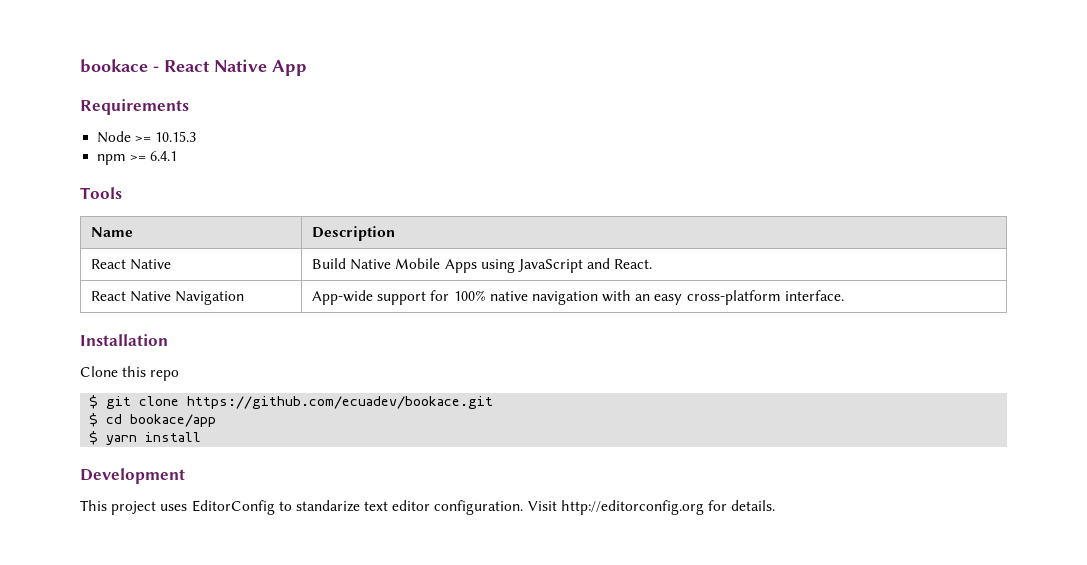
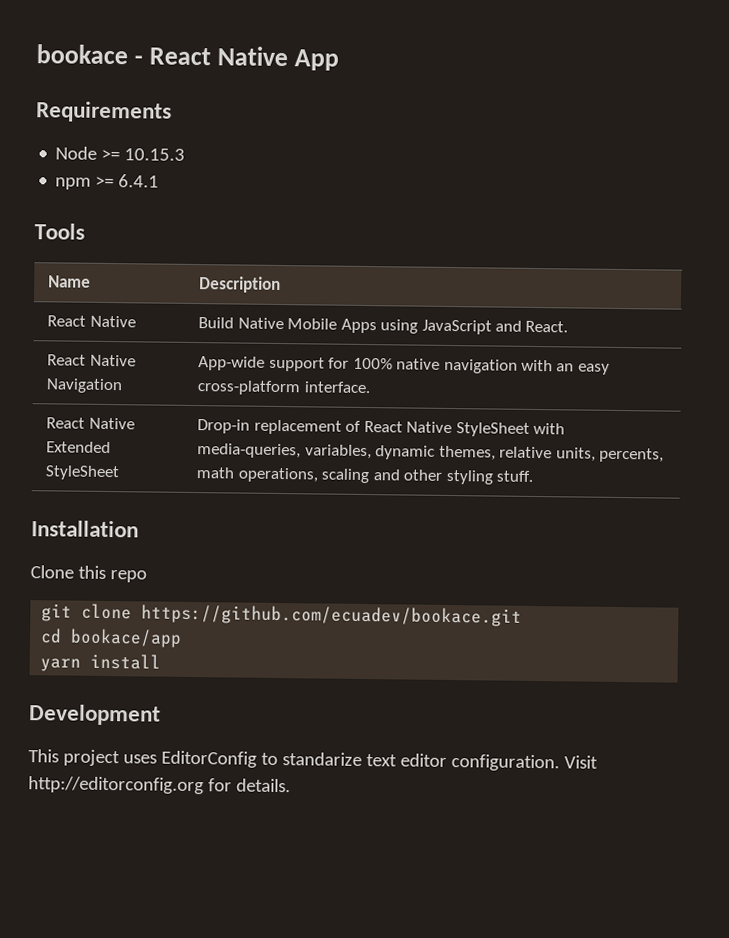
(844, 295) none -> [46,417,135,430] [46,441,112,454] [45,465,121,481] [197,419,566,437] [197,443,665,463] [196,467,534,485] // React Native Extended StyleSheet | Drop-in replacement of React Native StyleSheet with media-queries, variables, dynamic themes, relative units, percents, math operations, scaling and other styling stuff.
[89,395,99,409] $ -> (147, 576) none
[89,413,99,427] $ -> (523, 615) none
[89,431,99,445] $ -> (183, 638) none

